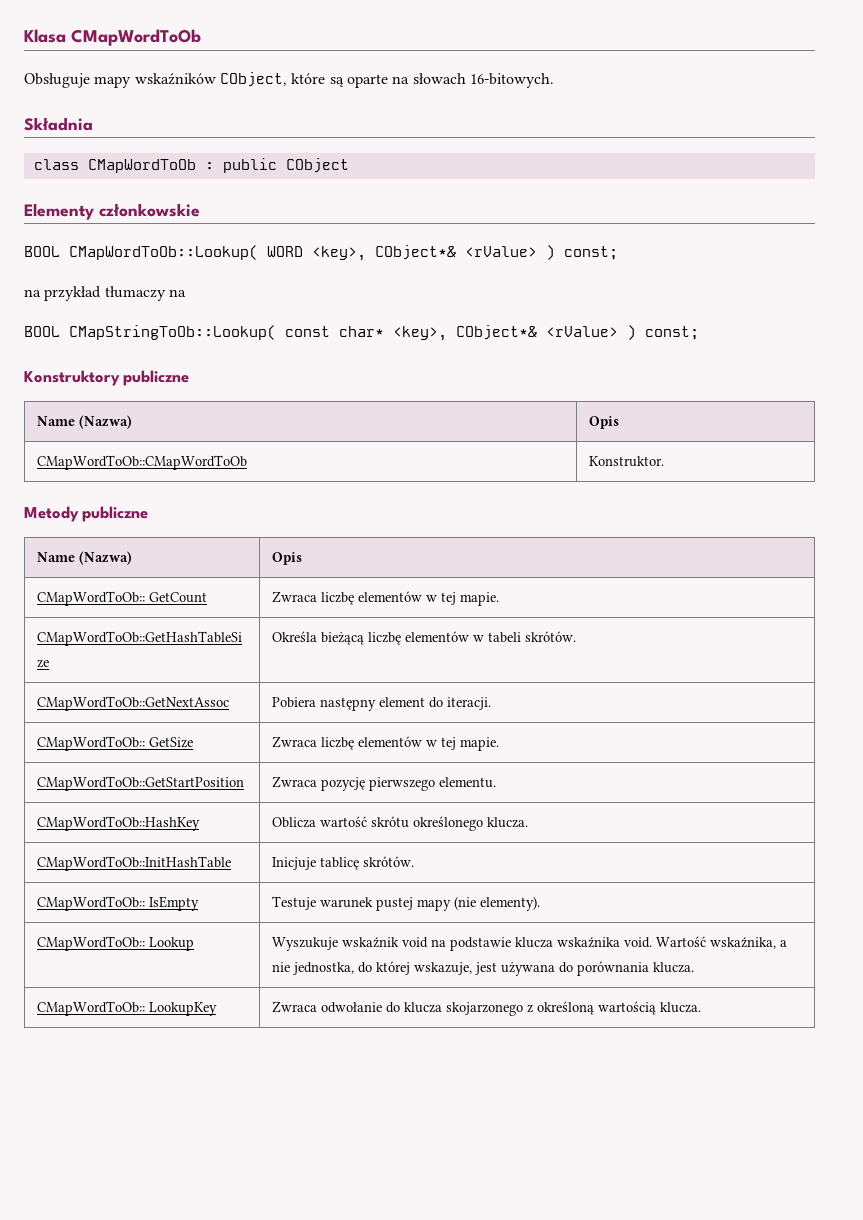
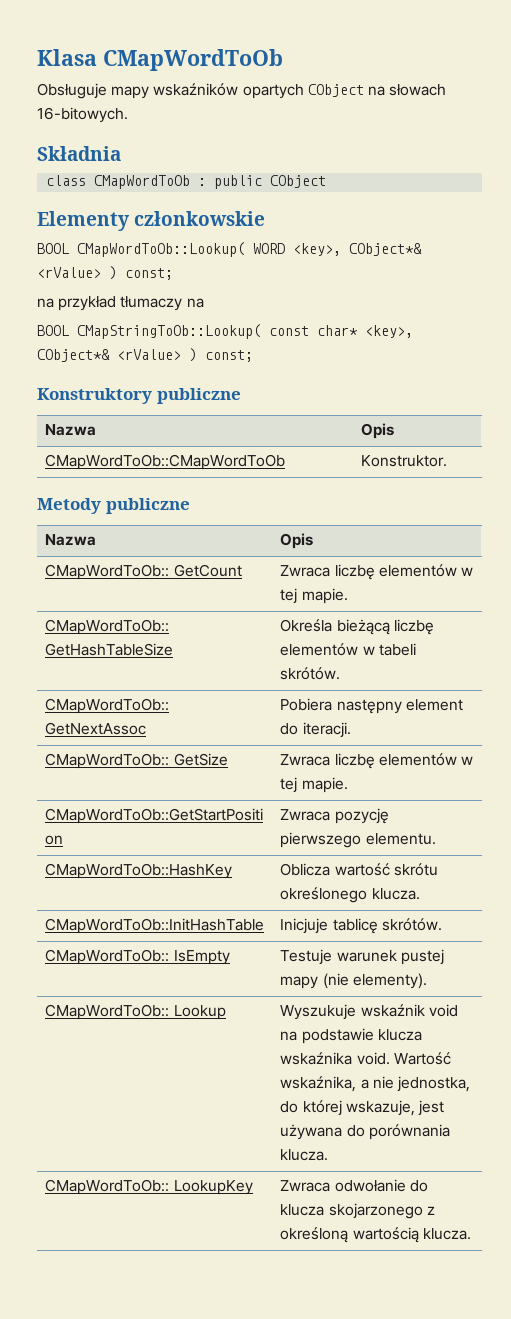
[219,72,388,88] CObject, które są oparte -> [242,84,364,99] opartych CObject
[36,415,132,429] Name (Nazwa) -> [45,424,97,436] Nazwa
[36,551,132,565] Name (Nazwa) -> [45,534,97,546] Nazwa

